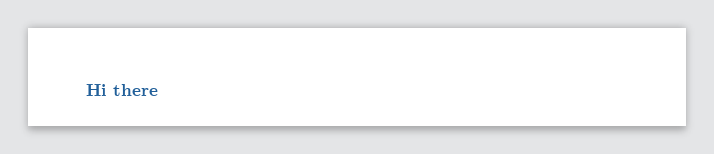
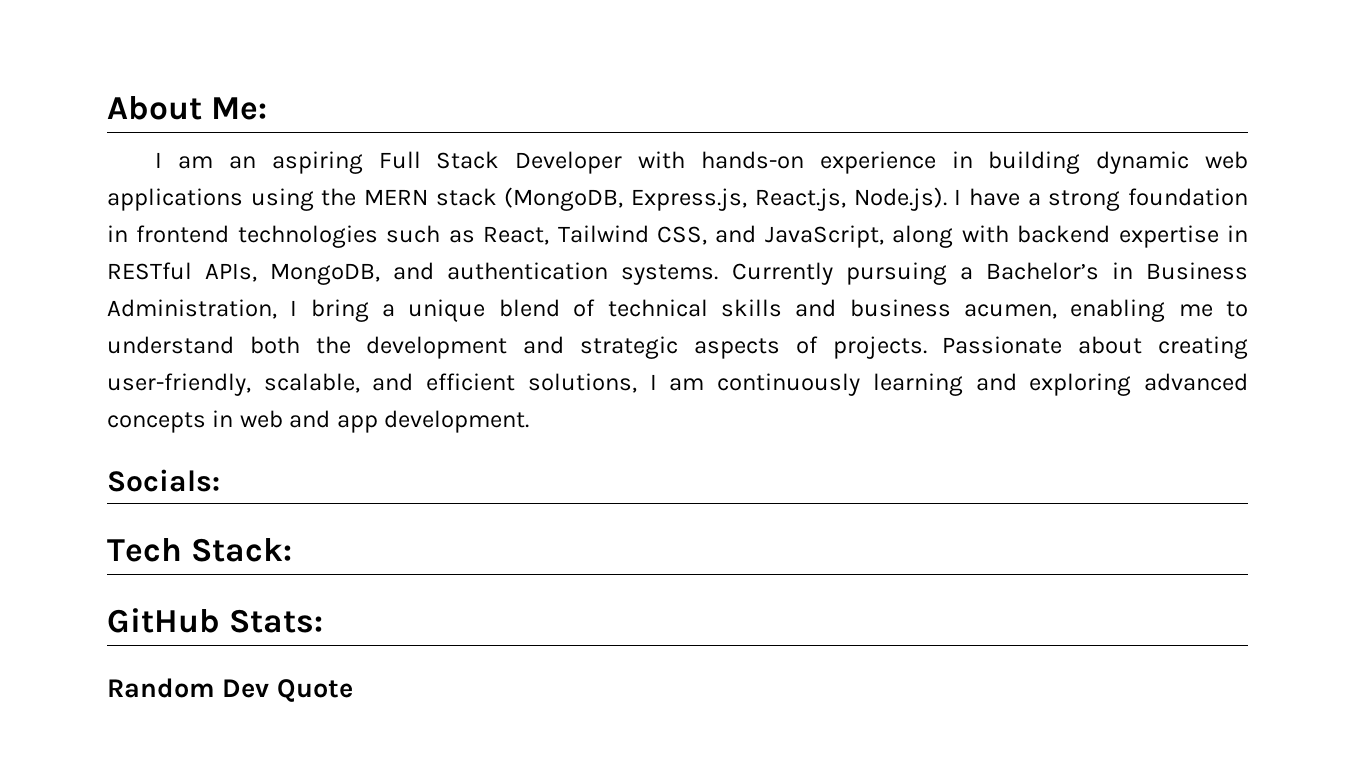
[86,84,158,96] Hi there -> [107,96,268,120] [155,151,1248,174] [107,187,1249,211] [107,225,1249,248] [107,262,1248,285] [107,299,1248,322] [107,336,1249,359] [107,373,1249,396] [107,410,530,433] [107,469,220,492] [107,538,293,562] [107,608,324,633] [107,678,353,702] About Me: // I am an aspiring Full Stack Developer with hands-on experience in building dynamic web applications using the MERN stack (MongoDB, Express.js, React.js, Node.js). I have a strong foundation in frontend technologies such as React, Tailwind CSS, and JavaScript, along with backend expertise in RESTful APIs, MongoDB, and authentication systems. Currently pursuing a Bachelor’s in Business Administration, I bring a unique blend of technical skills and business acumen, enabling me to understand both the development and strategic aspects of projects. Passionate about creating user-friendly, scalable, and efficient solutions, I am continuously learning and exploring advanced concepts in web and app development. // Socials: // Tech Stack: // GitHub Stats: // Random Dev Quote

